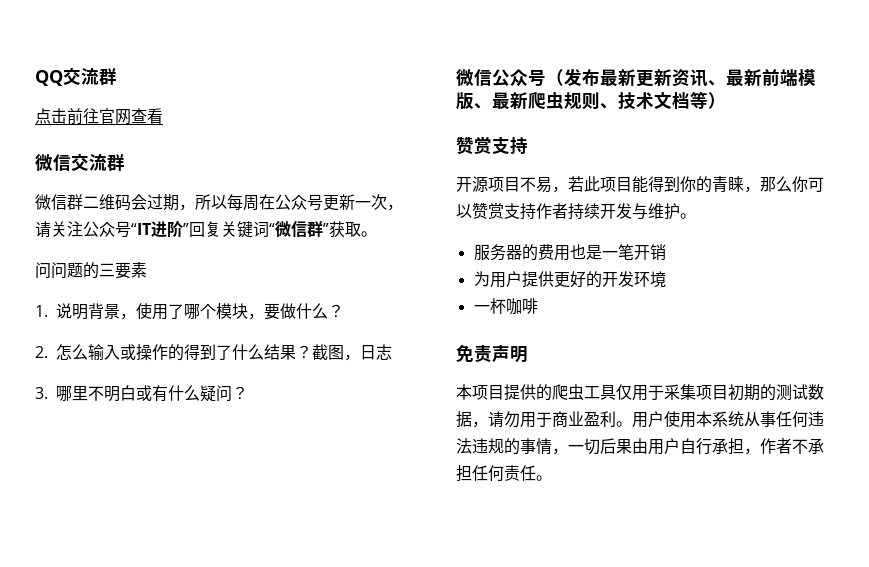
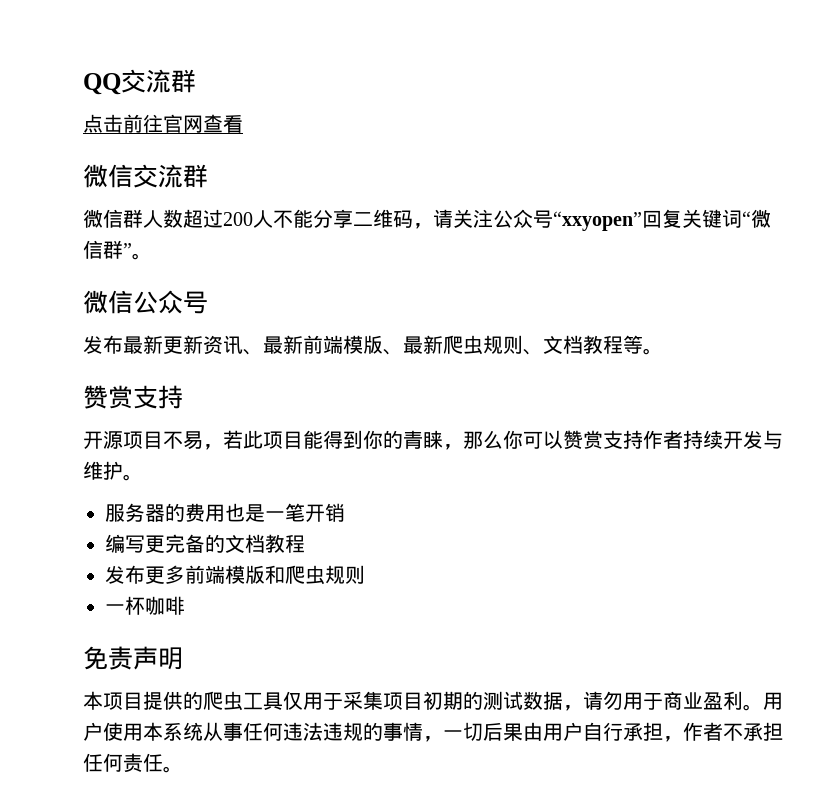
[83,194,387,211] 二维码会过期，所以每周在公众号更新一次 -> [143,209,413,228] 人数超过200人不能分享二维码
[131,220,189,238] “IT进阶” -> [553,211,642,231] “xxyopen”
[329,221,377,238] [35,262,147,279] [35,303,344,320] [35,344,392,361] [35,385,248,402] 获取。 // 问问题的三要素 // 1.说明背景，使用了哪个模块，要做什么？ // 2.怎么输入或操作的得到了什么结果？截图，日志 // 3.哪里不明白或有什么疑问？ -> [132,253,152,260] 。
[546,69,564,86] （ -> (208, 302) //
[618,91,726,110] 技术文档等） -> [543,335,663,355] 文档教程等。
[473,271,666,288] 为用户提供更好的开发环境 -> [105,534,305,553] [105,565,365,585] 编写更完备的文档教程 // 发布更多前端模版和爬虫规则

